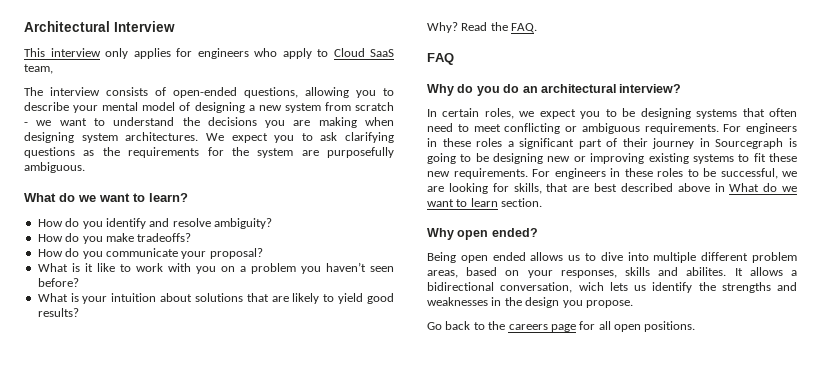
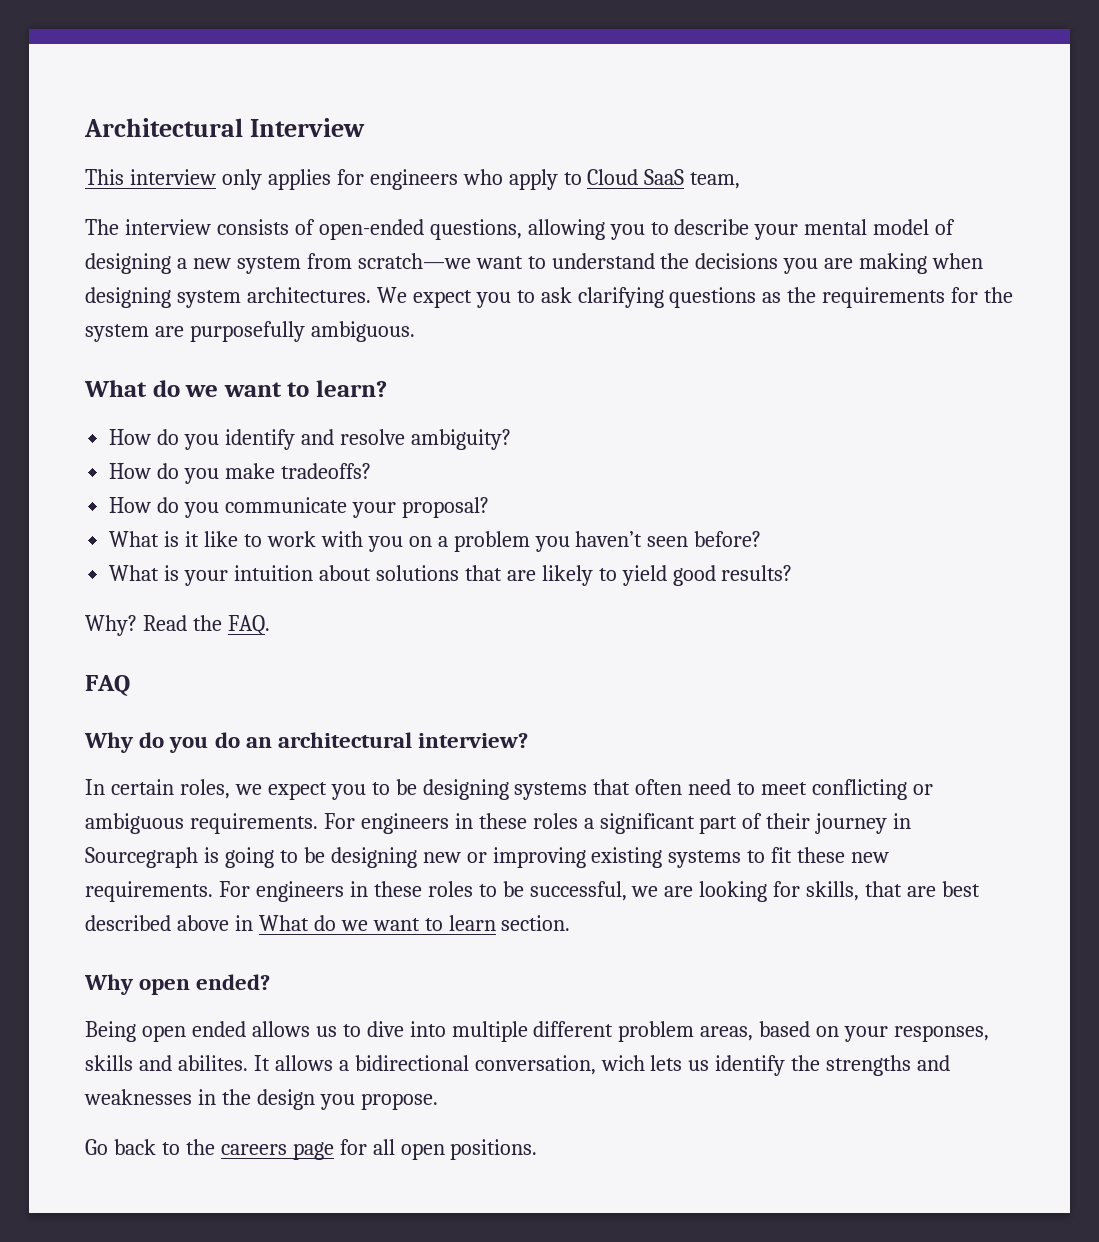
[355,102,394,111] [24,120,52,126] scratch - we -> [357,253,471,269] scratch—we

